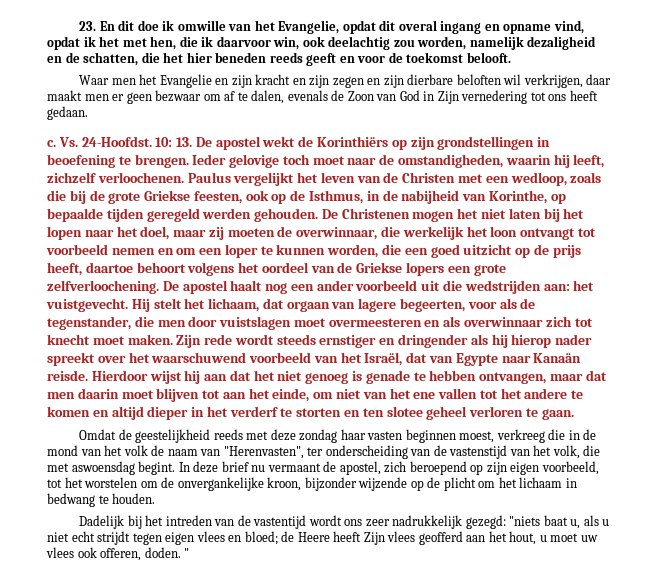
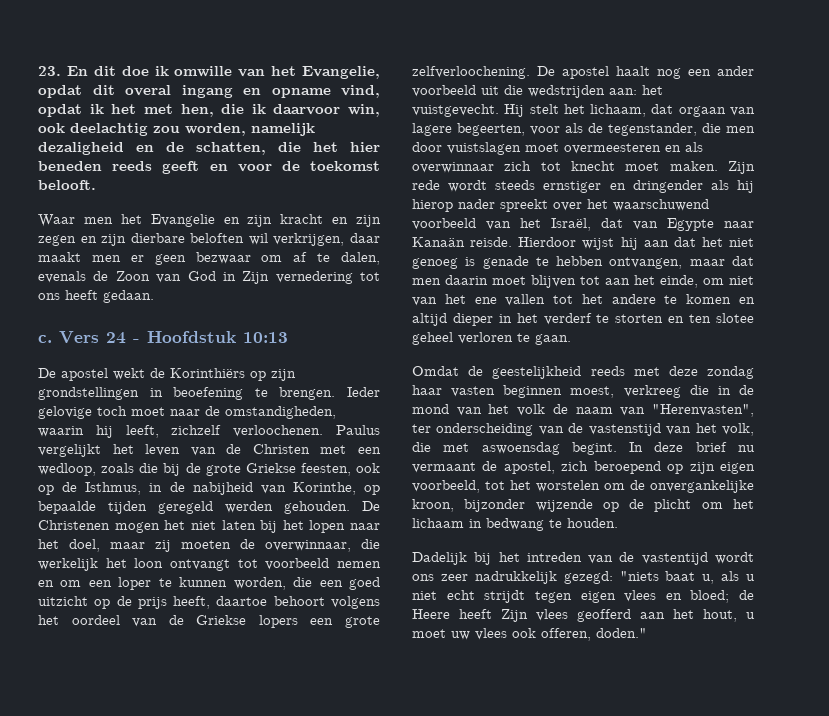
[58,136,193,147] Vs. 24-Hoofdst. 10: 13. -> [59,331,288,344] Vers 24 - Hoofdstuk 10:13 //
[144,547,190,558] doden. " -> [596,628,647,638] doden."

